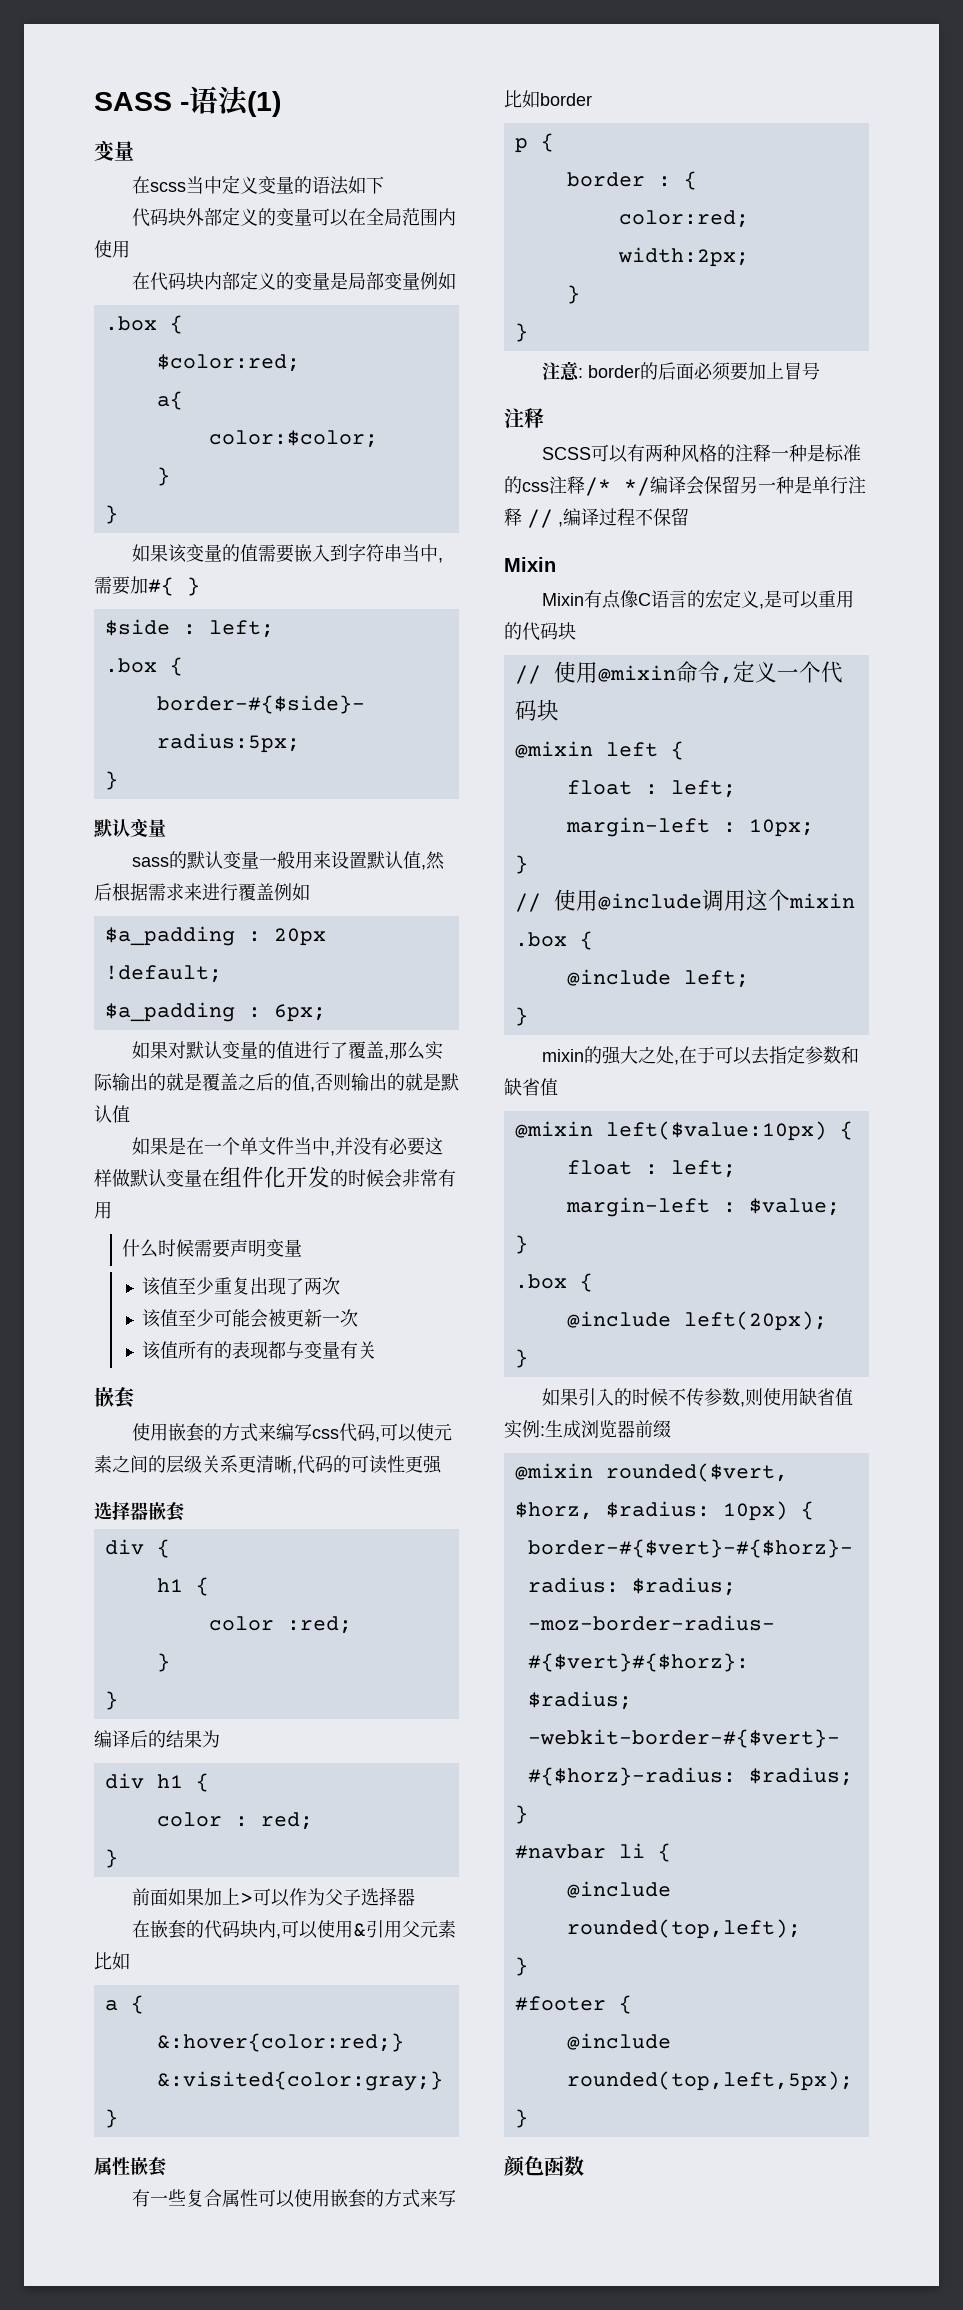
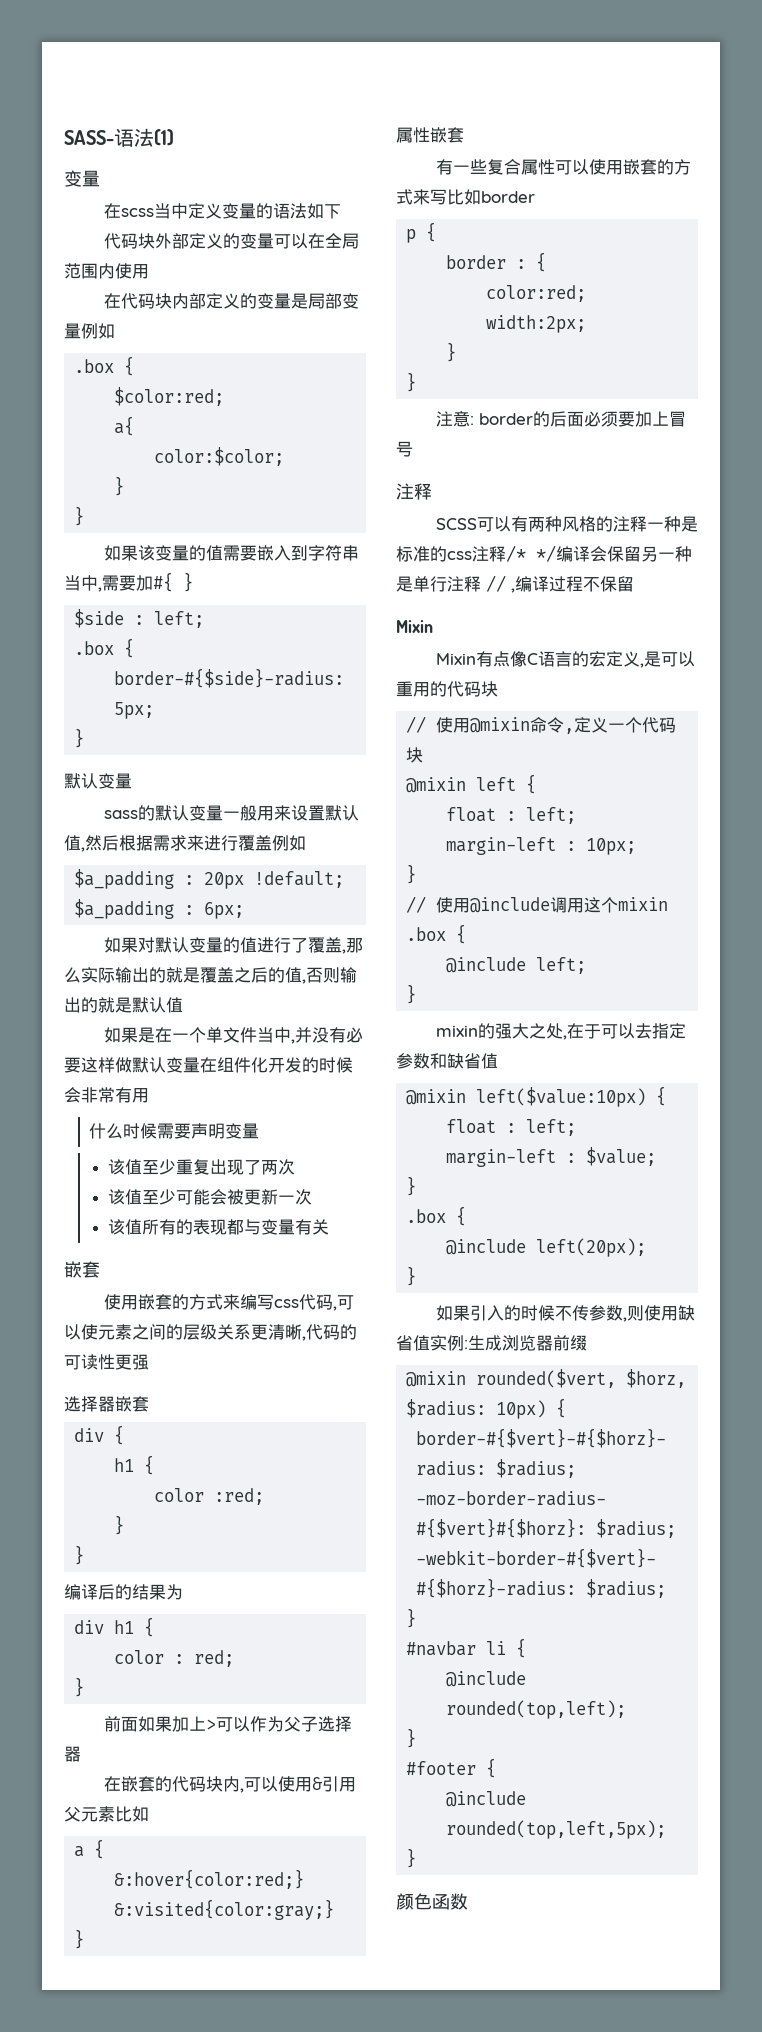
[94,92,189,111] SASS - -> [64,130,114,145] SASS-

